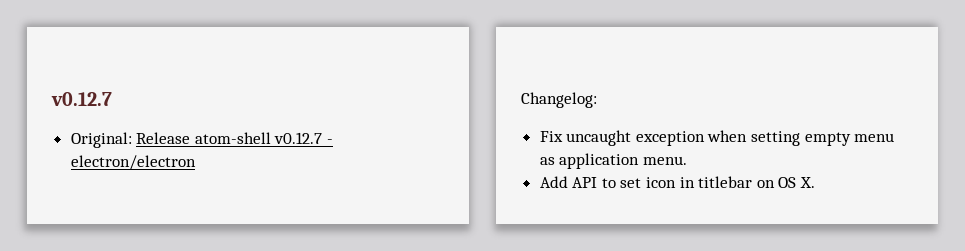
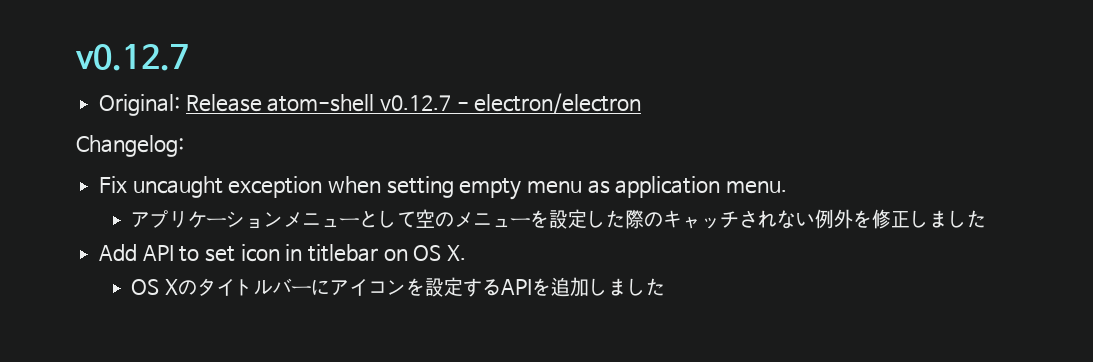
(687, 160) none -> [131,209,987,229] // アプリケーションメニューとして空のメニューを設定した際のキャッチされない例外を修正しました
(816, 182) none -> [131,277,666,297] // OS Xのタイトルバーにアイコンを設定するAPIを追加しました

